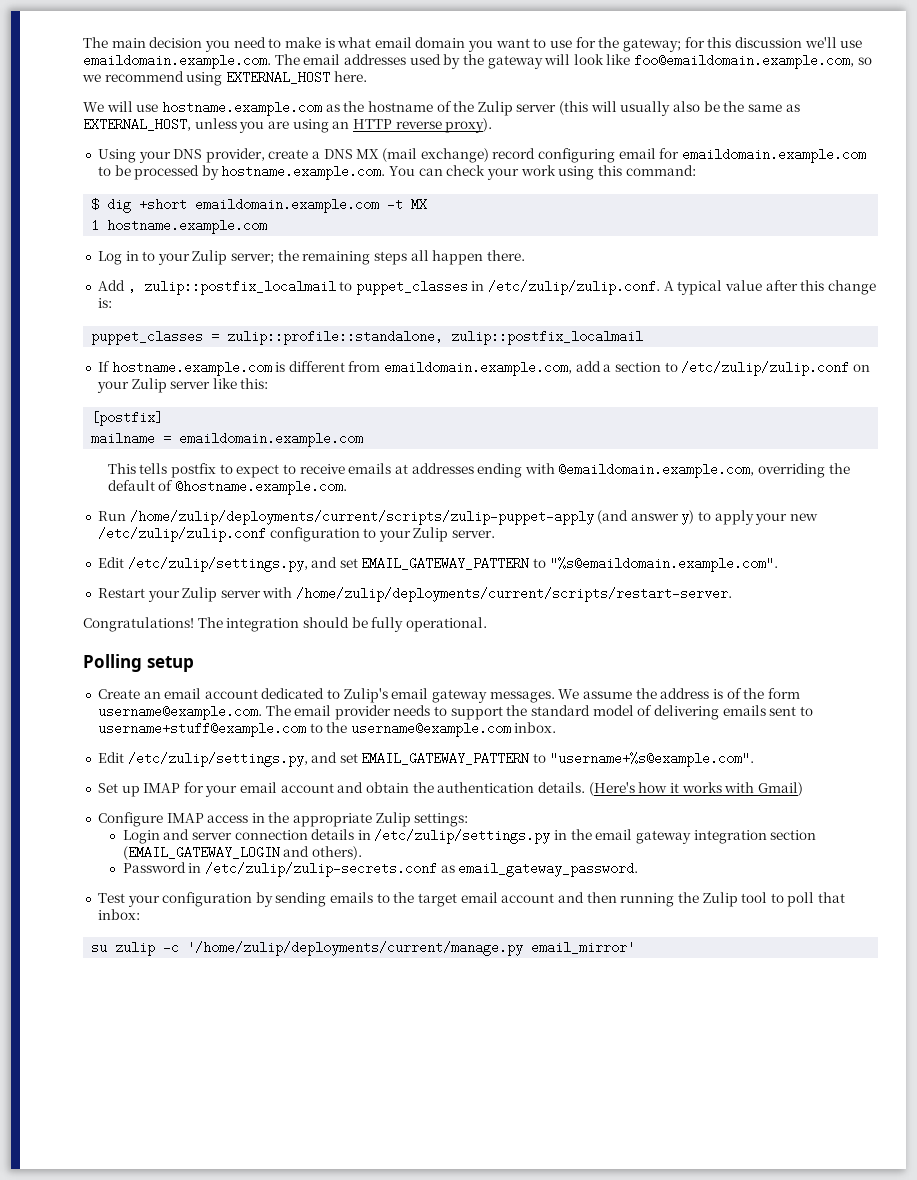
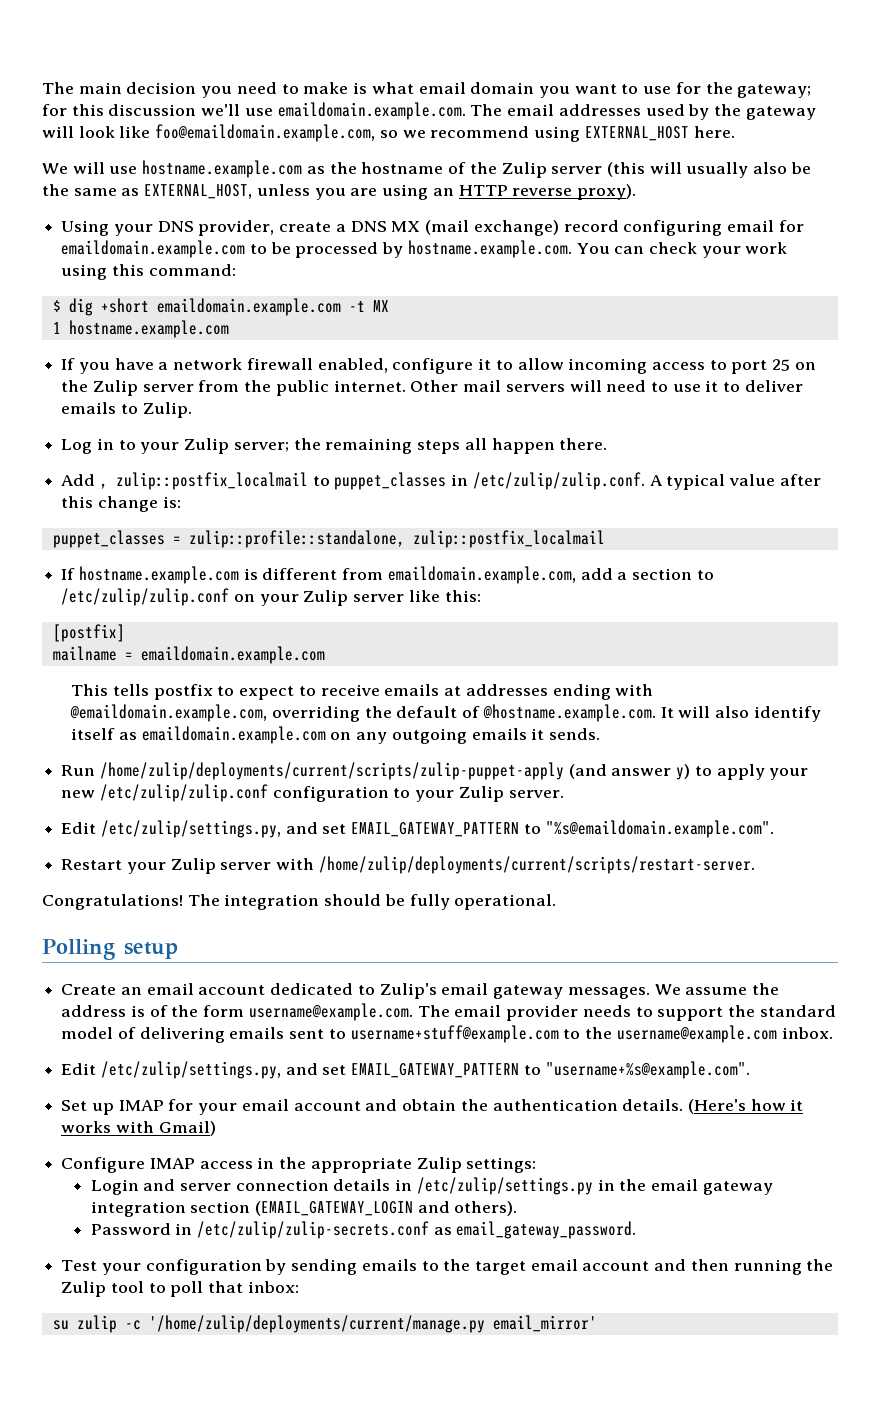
(268, 226) none -> [61,358,816,374] [61,380,803,396] [61,402,192,418] // If you have a network firewall enabled, configure it to allow incoming access to port 25 on the Zulip server from the public internet. Other mail servers will need to use it to deliver emails to Zulip.
(347, 487) none -> [660,706,821,722] [71,726,601,744] It will also identify itself as emaildomain.example.com on any outgoing emails it sends.

